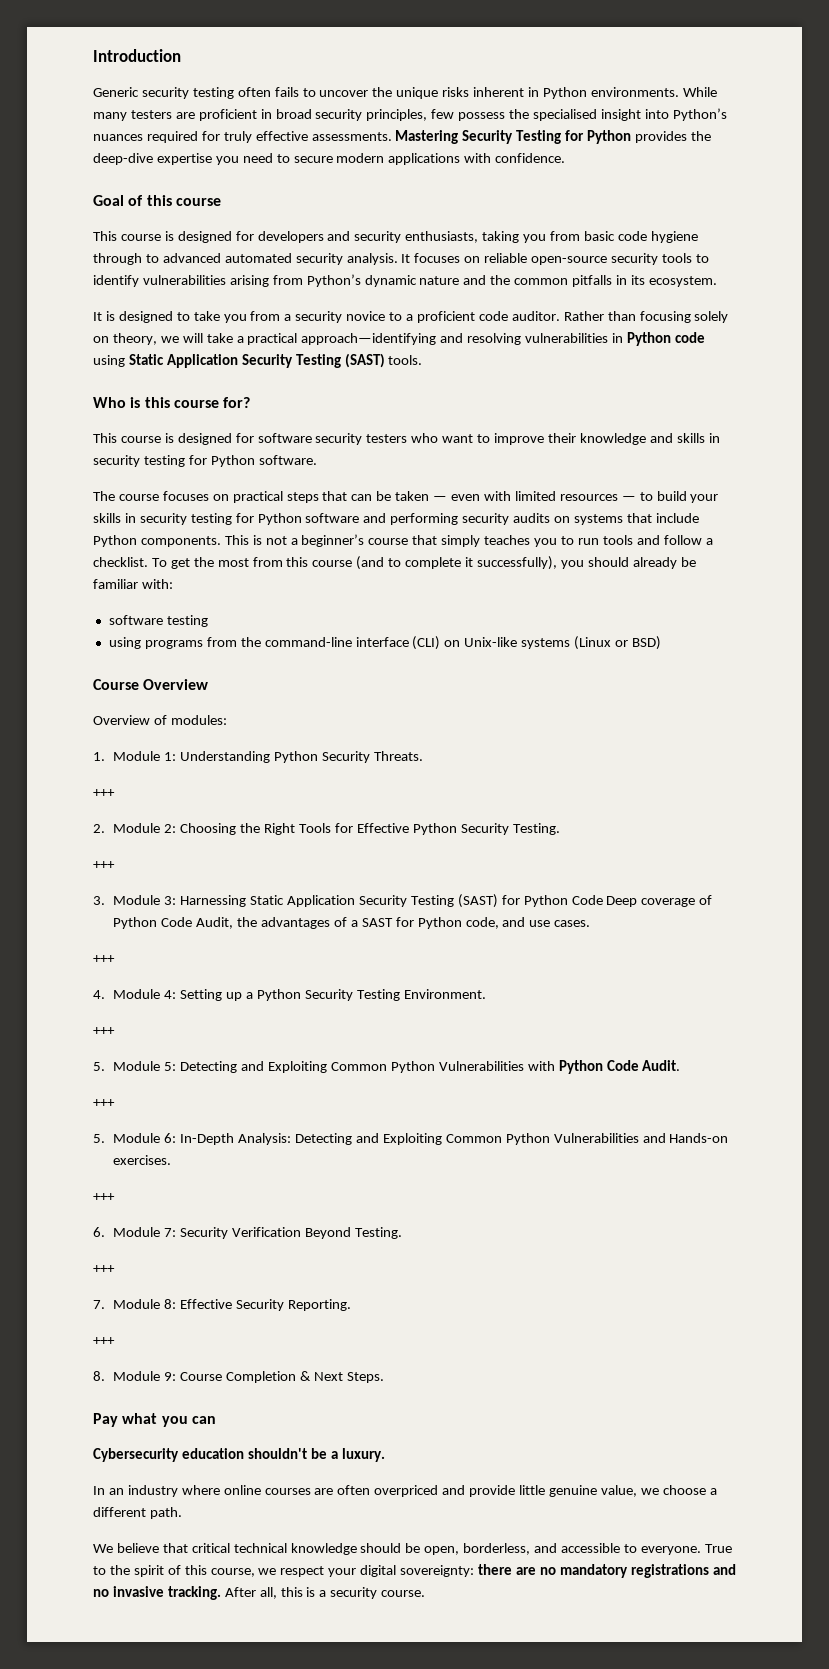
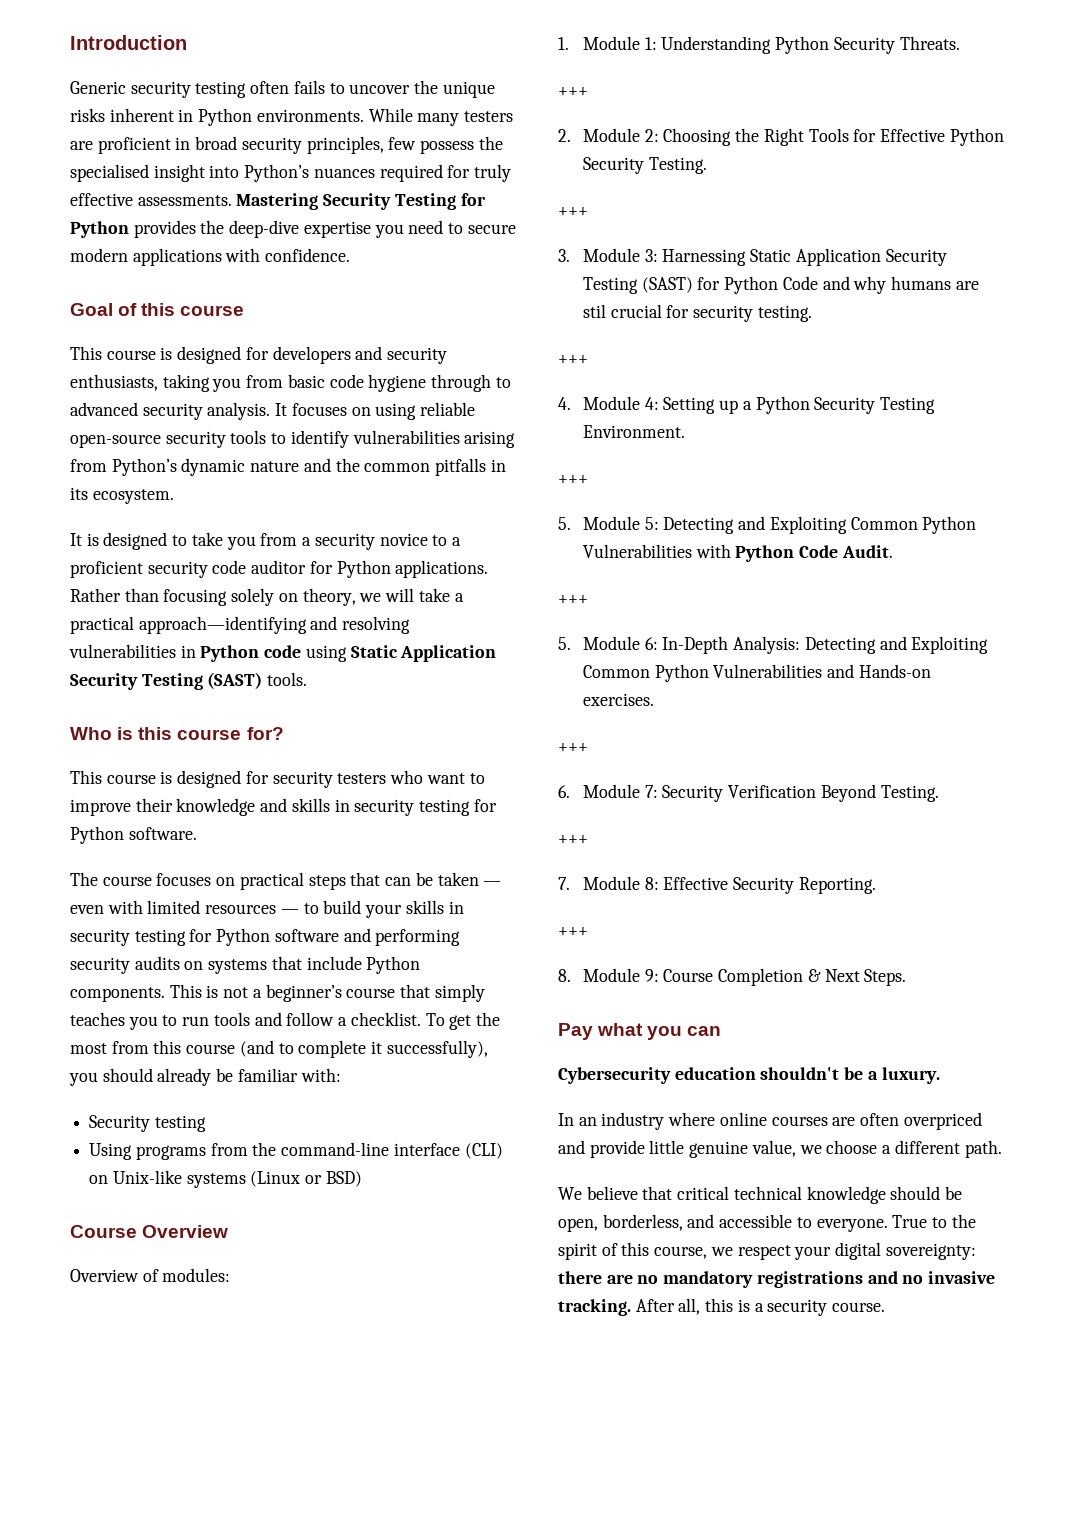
[224,253,292,263] automated -> (138, 409) none
(481, 259) none -> [375,403,417,420] using
[478,311,560,321] code auditor. -> [147,560,489,578] security code auditor for Python applications.
[257,433,312,443] software -> (269, 777) none
[108,615,163,625] software -> [89,1115,151,1132] Security
[108,637,141,649] using -> [89,1143,133,1160] Using
[606,895,713,907] [113,917,591,929] Deep coverage of Python Code Audit, the advantages of a SAST for Python code, and use cases. -> [822,276,979,294] [583,304,812,322] and why humans are stil crucial for security testing.

